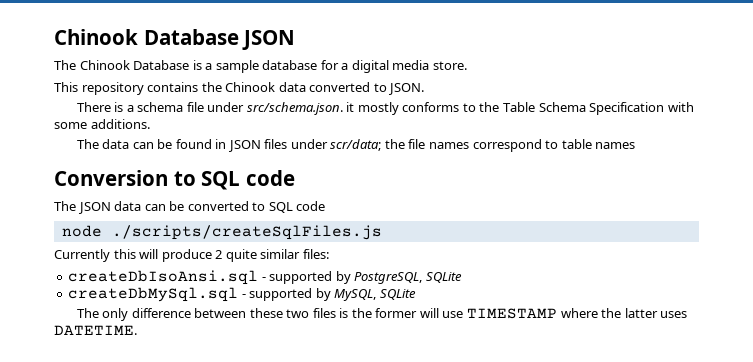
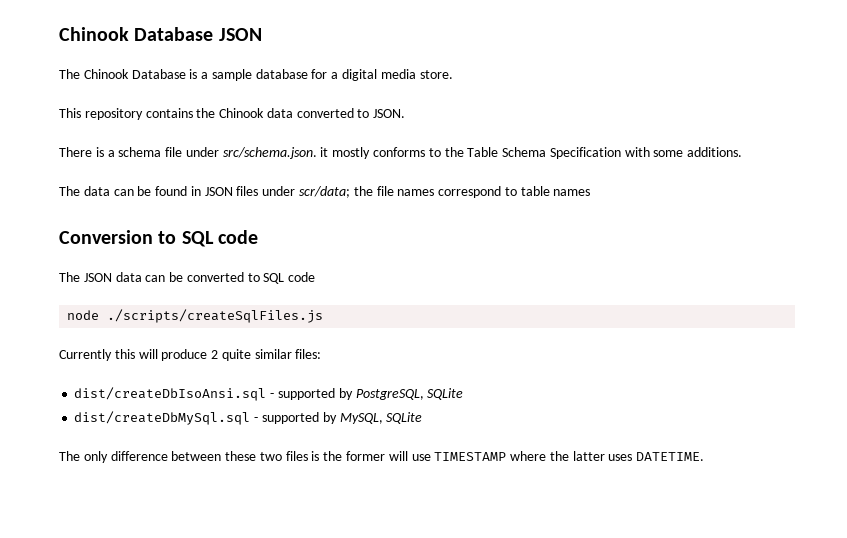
[68,270,259,285] createDbIsoAnsi.sql -> [74,387,267,401] dist/createDbIsoAnsi.sql
[68,287,239,302] createDbMySql.sql -> [74,411,251,425] dist/createDbMySql.sql

